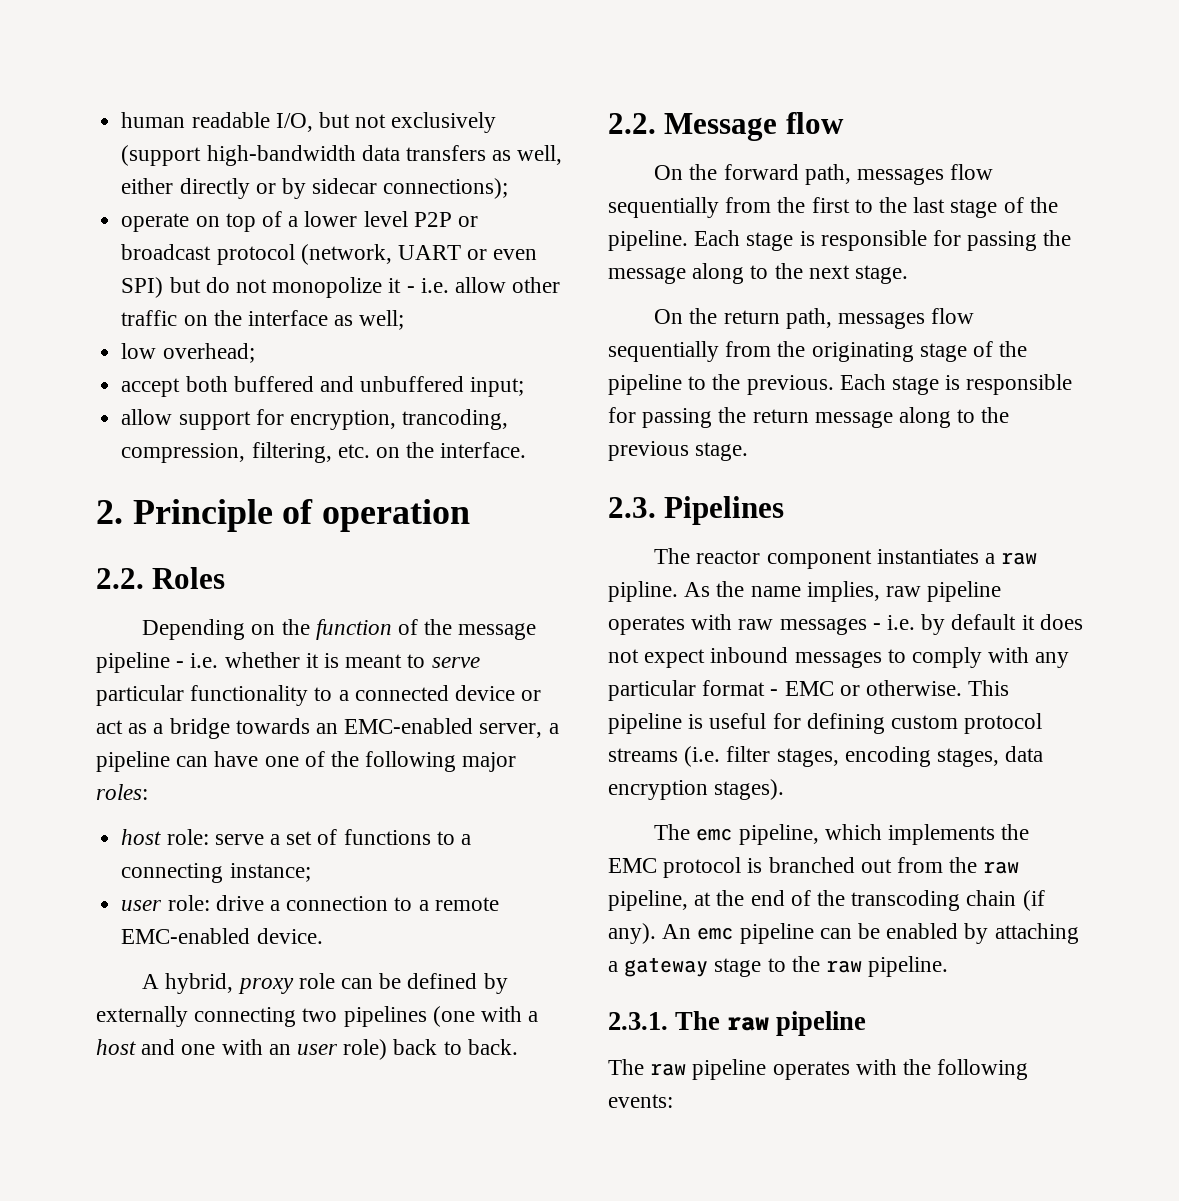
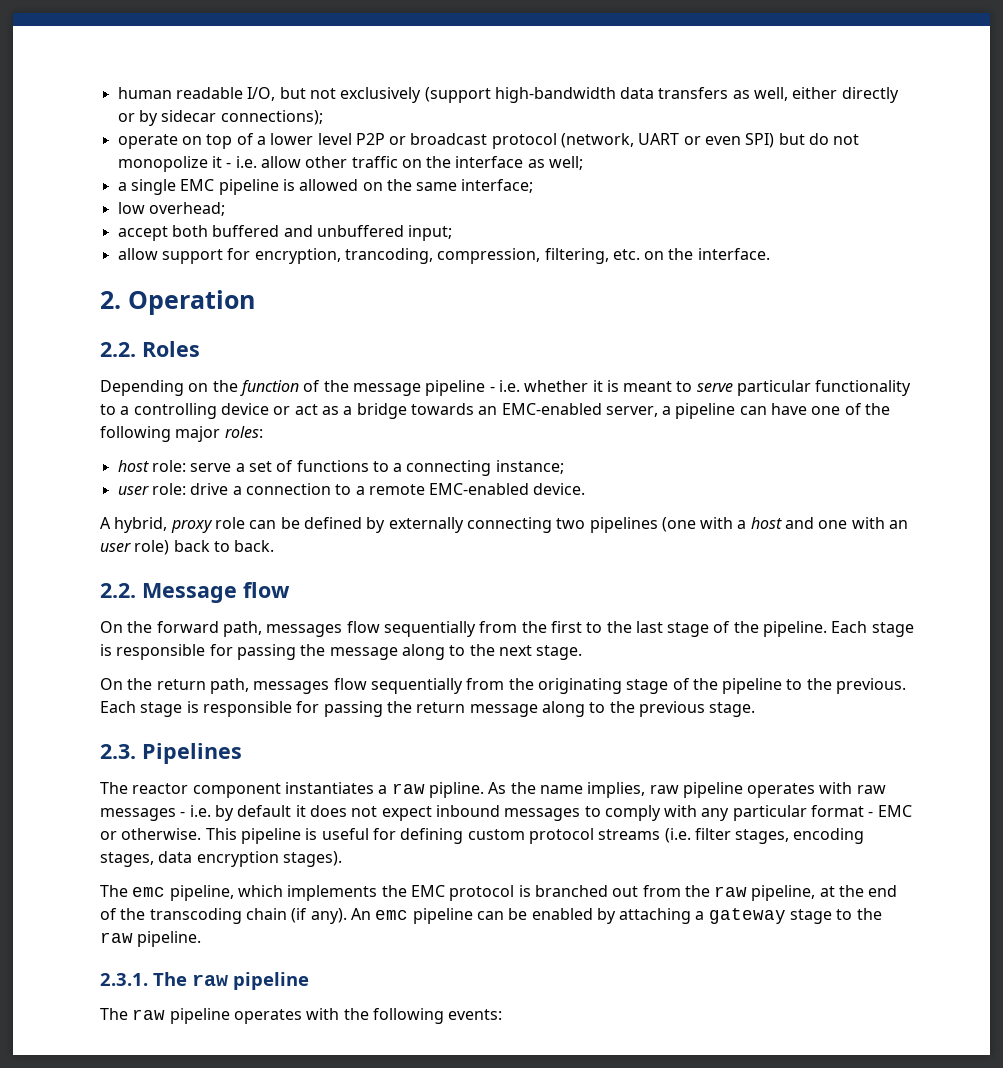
(405, 320) none -> [117,179,534,195] // a single EMC pipeline is allowed on the same interface;
[132,499,471,532] Principle of operation -> [128,290,255,315] Operation
[354,685,449,701] connected -> [133,403,217,419] controlling

